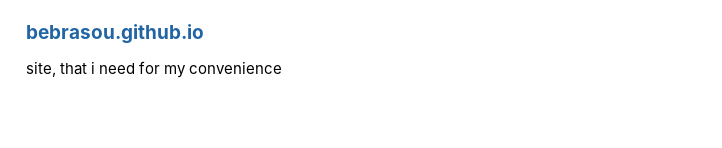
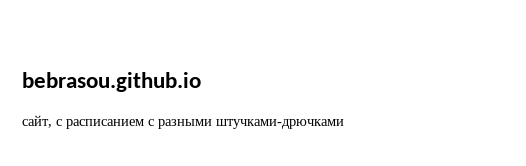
[26,61,283,78] site, that i need for my convenience -> [22,115,344,129] сайт, с расписанием с разными штучками-дрючками

